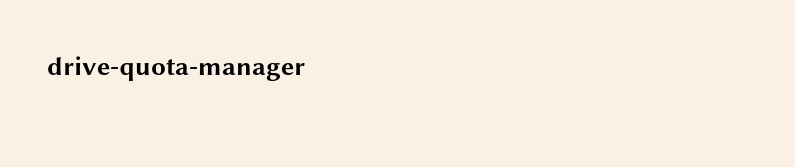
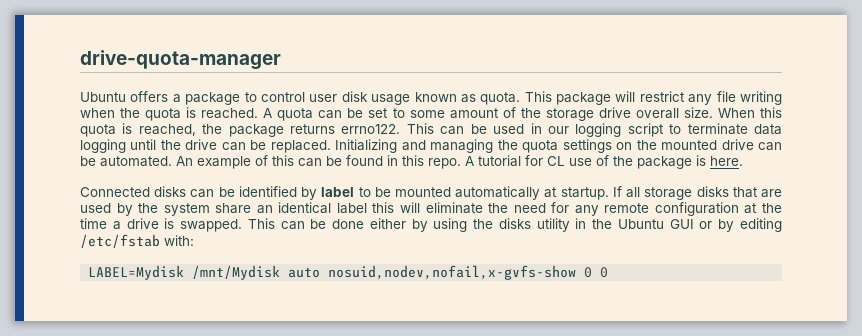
(305, 68) none -> [80,91,783,105] [80,107,782,121] [80,123,782,137] [80,139,783,153] [80,155,743,169] [80,186,782,200] [80,202,782,216] [80,218,783,232] [80,234,194,248] [88,265,609,280] // Ubuntu offers a package to control user disk usage known as quota. This package will restrict any file writing when the quota is reached. A quota can be set to some amount of the storage drive overall size. When this quota is reached, the package returns errno122. This can be used in our logging script to terminate data logging until the drive can be replaced. Initializing and managing the quota settings on the mounted drive can be automated. An example of this can be found in this repo. A tutorial for CL use of the package is here. // Connected disks can be identified by label to be mounted automatically at startup. If all storage disks that are used by the system share an identical label this will eliminate the need for any remote configuration at the time a drive is swapped. This can be done either by using the disks utility in the Ubuntu GUI or by editing /etc/fstab with: // LABEL=Mydisk /mnt/Mydisk auto nosuid,nodev,nofail,x-gvfs-show 0 0

